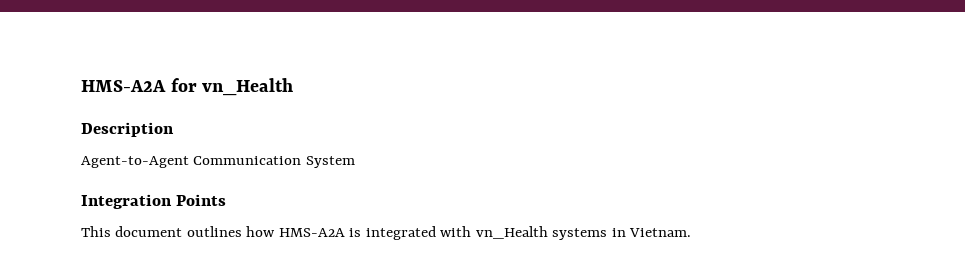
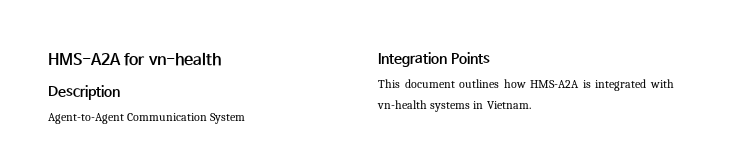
[202,78,294,96] vn_Health -> [147,52,221,66] vn-health
[475,226,548,239] vn_Health -> [377,100,427,109] vn-health

